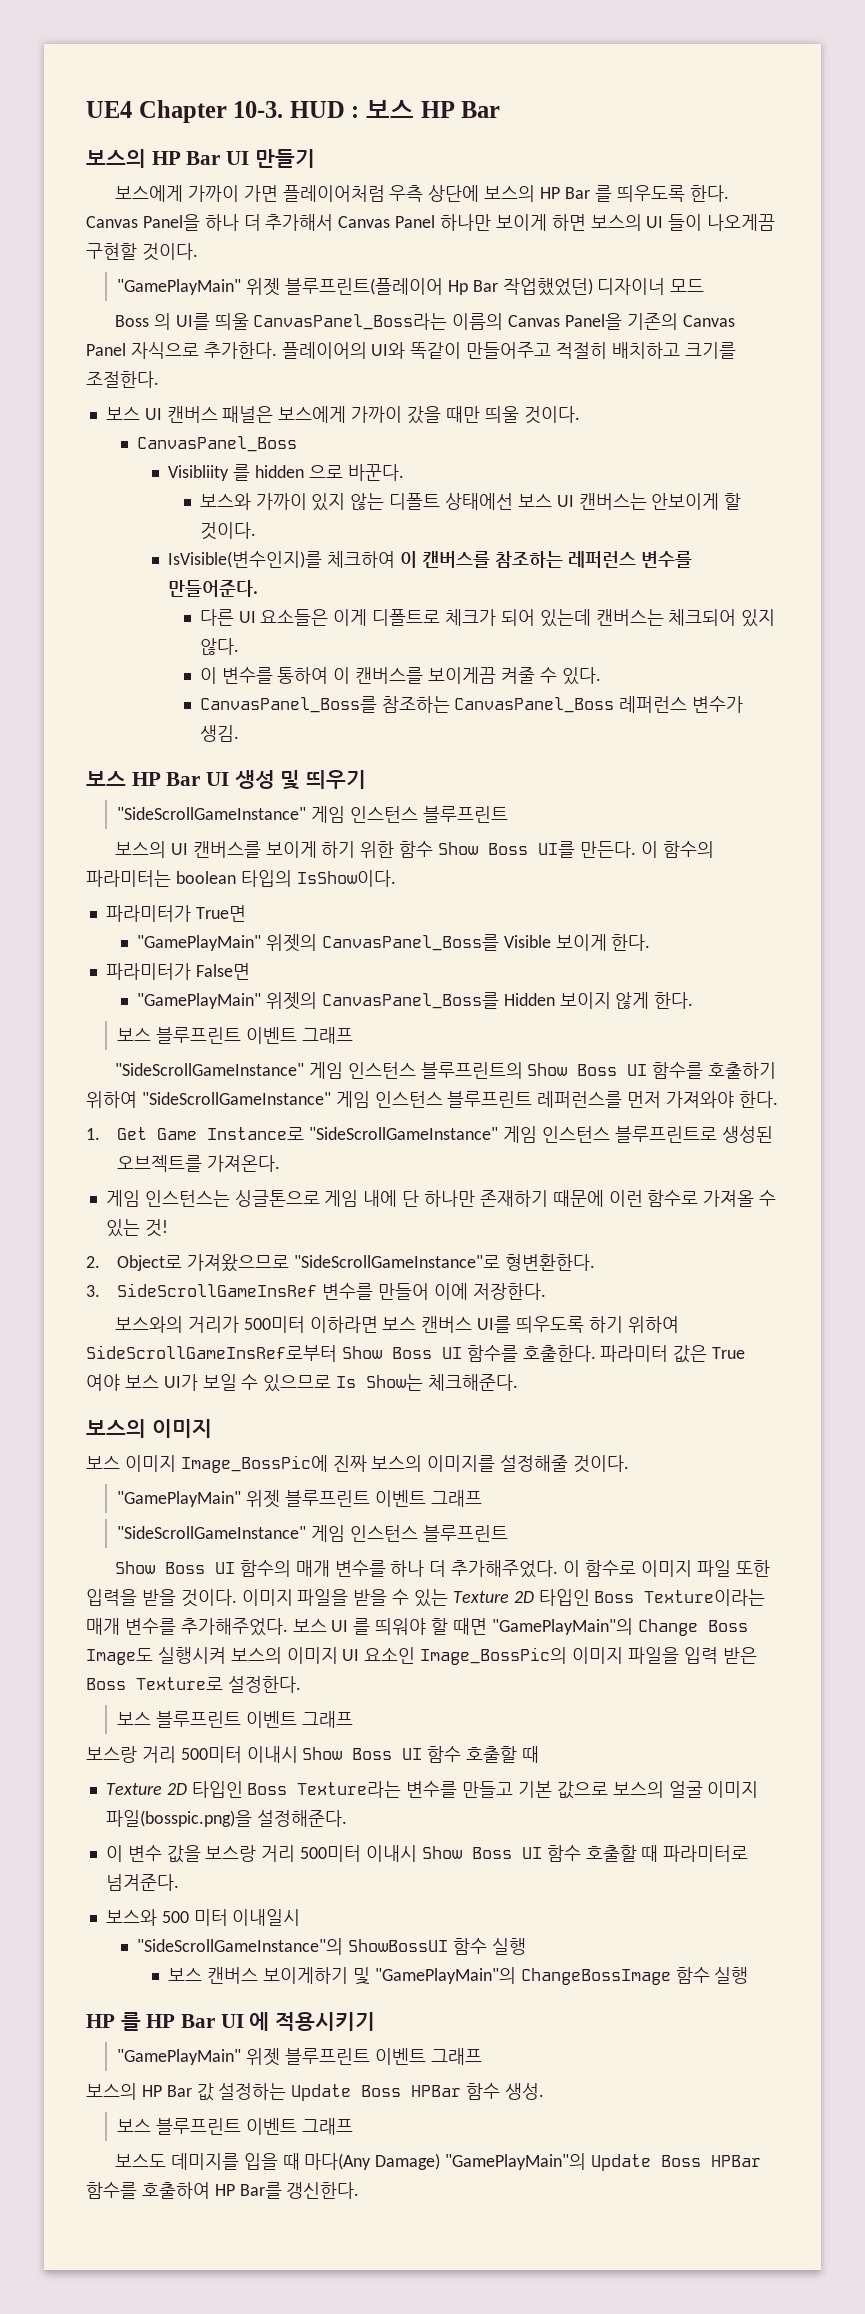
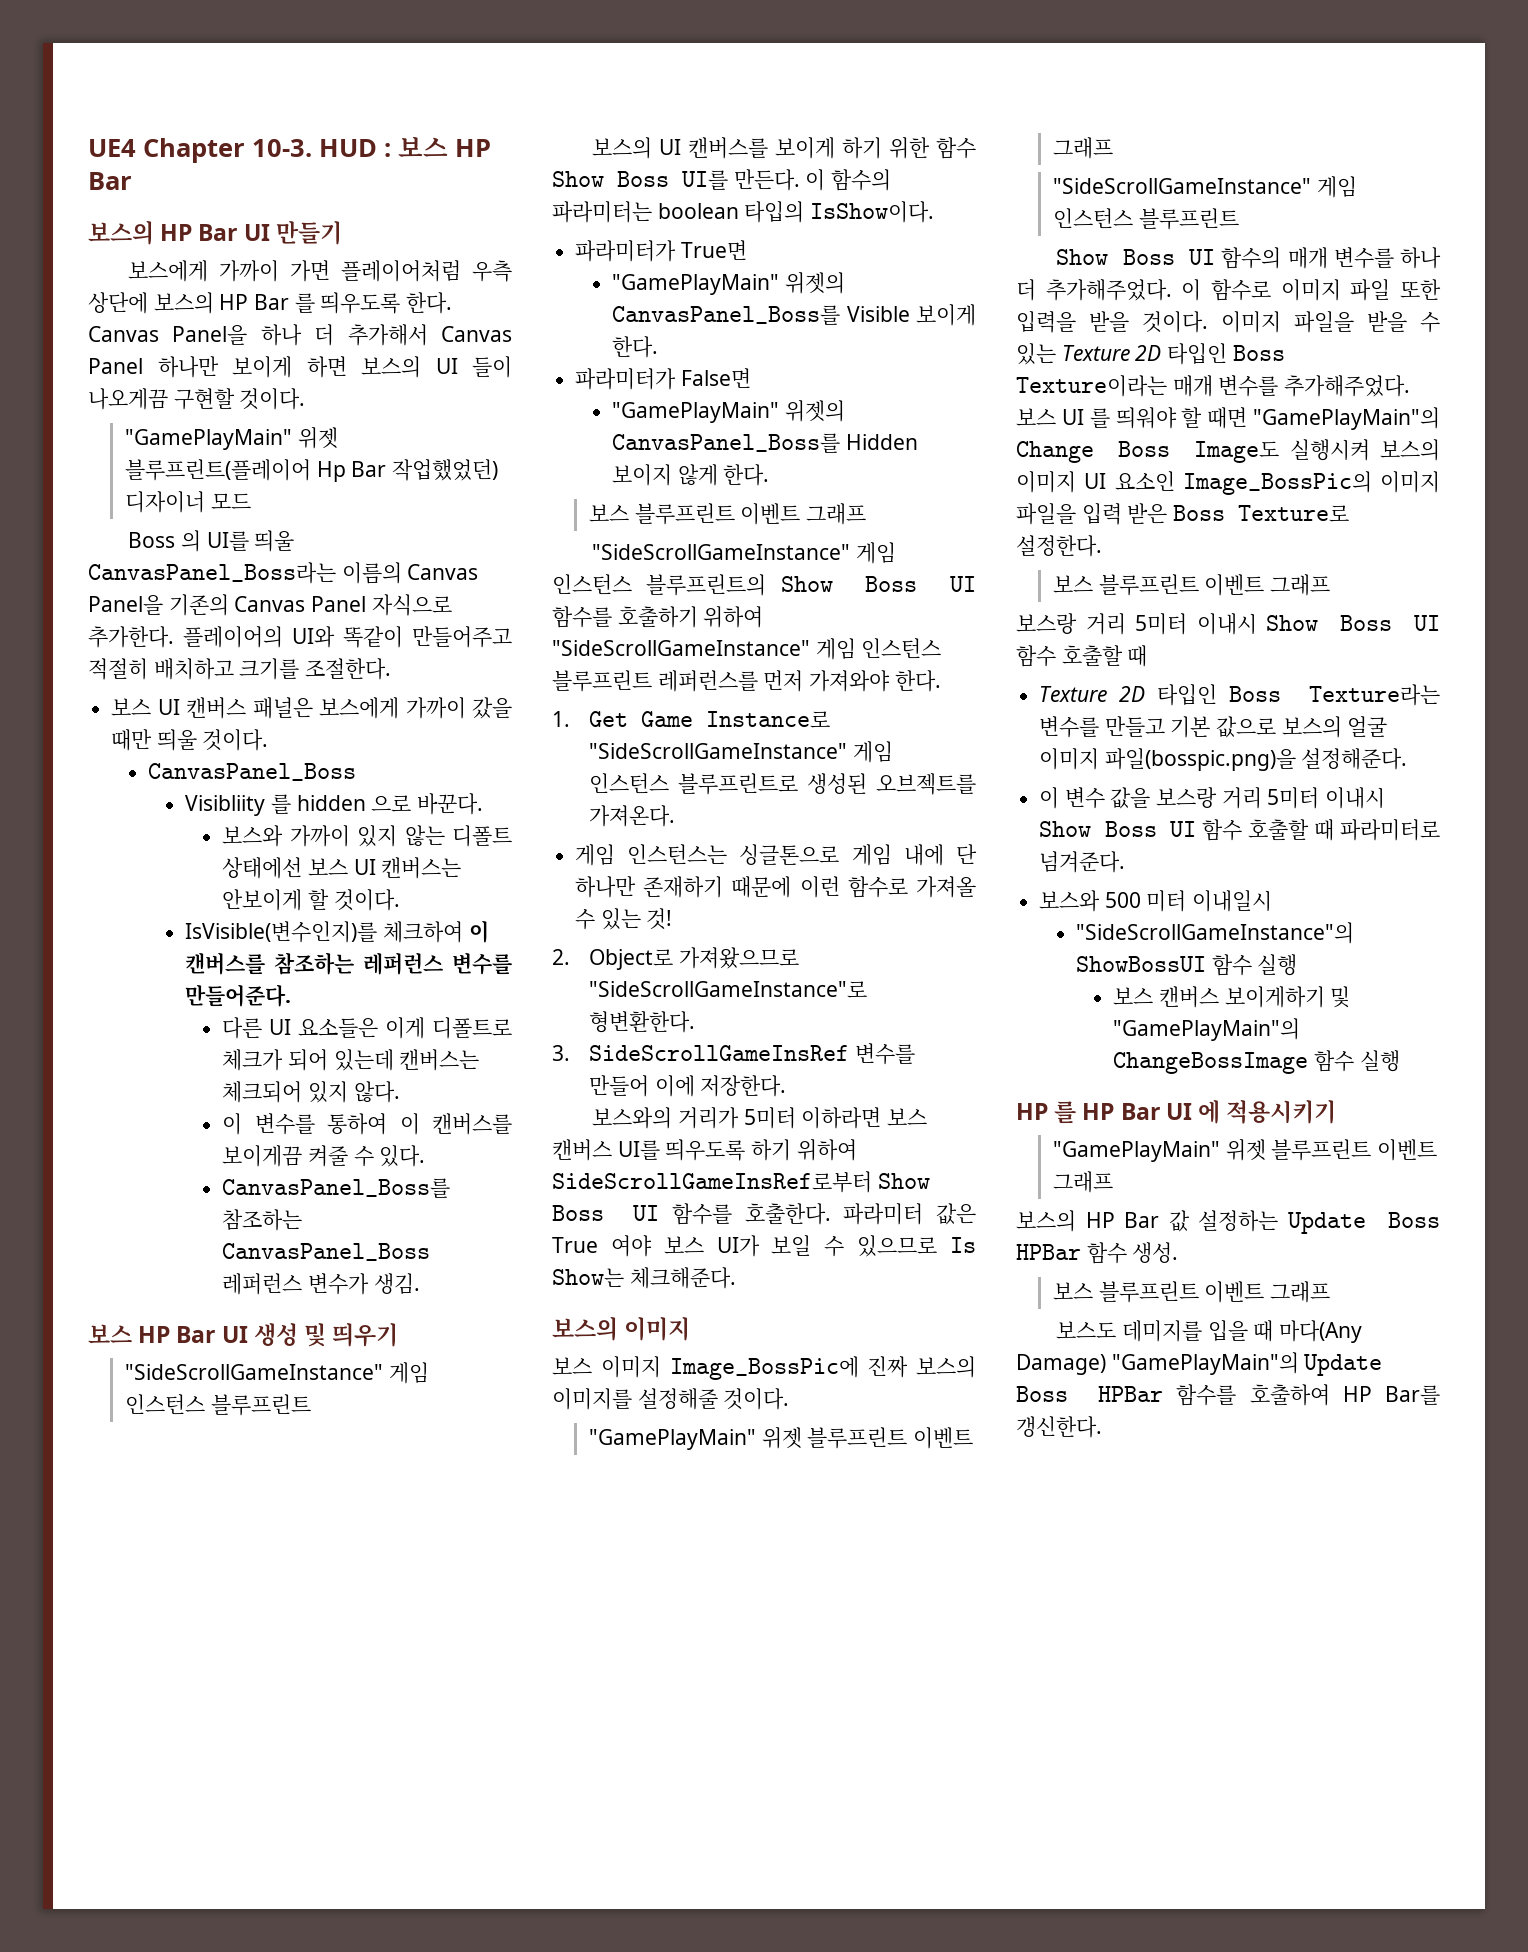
[243,1316,305,1333] 500미터 -> [743,1107,796,1129] 5미터
[180,1746,242,1763] 500미터 -> [1135,613,1188,635] 5미터
[300,1845,362,1862] 500미터 -> [1267,787,1320,809] 5미터

